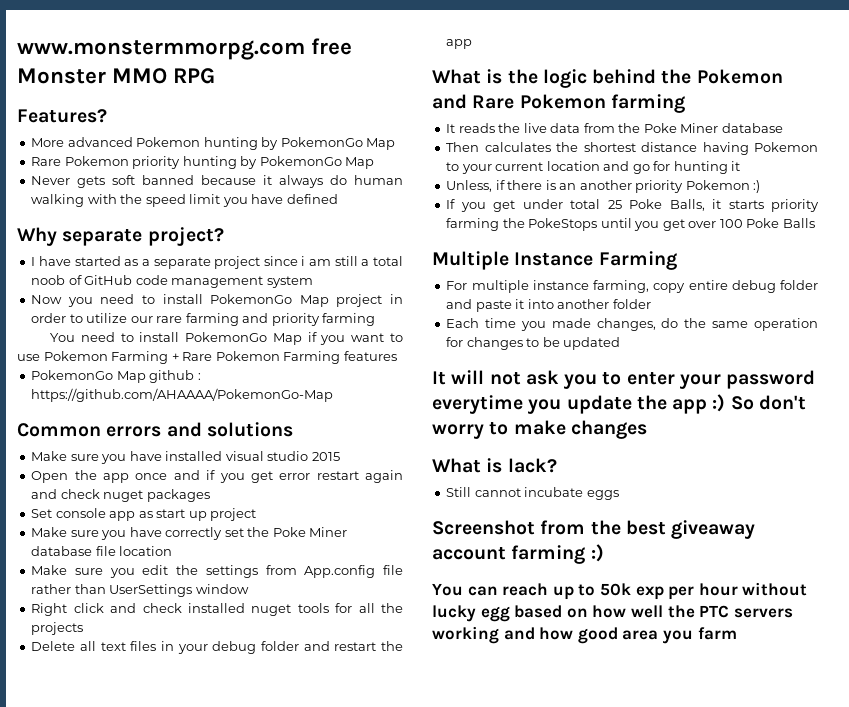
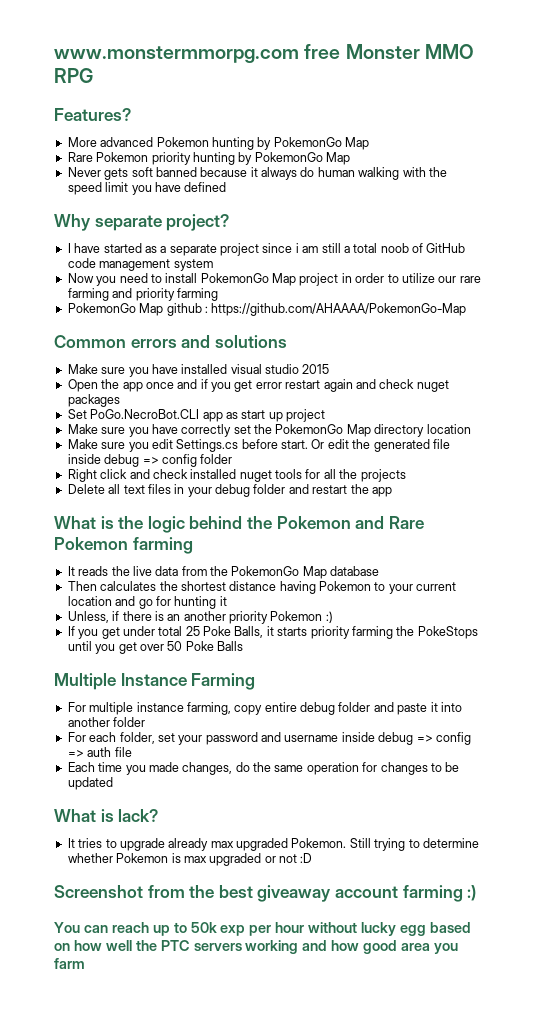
[50,332,403,345] [17,351,397,364] // You need to install PokemonGo Map if you want to use Pokemon Farming + Rare Pokemon Farming features -> (218, 294) none
[55,508,106,518] console -> [90,409,200,419] PoGo.NecroBot.CLI
[272,527,348,537] [31,546,116,556] Poke Miner database file -> [275,424,425,437] PokemonGo Map directory
[176,565,403,578] [31,584,249,597] the settings from App.config file rather than UserSettings window -> [176,439,450,452] [67,454,233,467] Settings.cs before start. Or edit the generated file inside debug => config folder
[643,123,719,133] Poke Miner -> [231,566,327,579] PokemonGo Map
[719,219,743,228] 100 -> [167,641,183,651] 50
(651, 304) none -> [67,732,471,745] [67,747,132,757] // For each folder, set your password and username inside debug => config => auth file
[432,370,816,389] [432,394,806,414] [432,420,647,439] [432,458,557,473] [446,487,619,500] It will not ask you to enter your password everytime you update the app :) So don't worry to make changes // What is lack? // Still cannot incubate eggs -> [54,809,159,822] [67,838,479,851] [67,853,313,866] What is lack? // It tries to upgrade already max upgraded Pokemon. Still trying to determine whether Pokemon is max upgraded or not :D

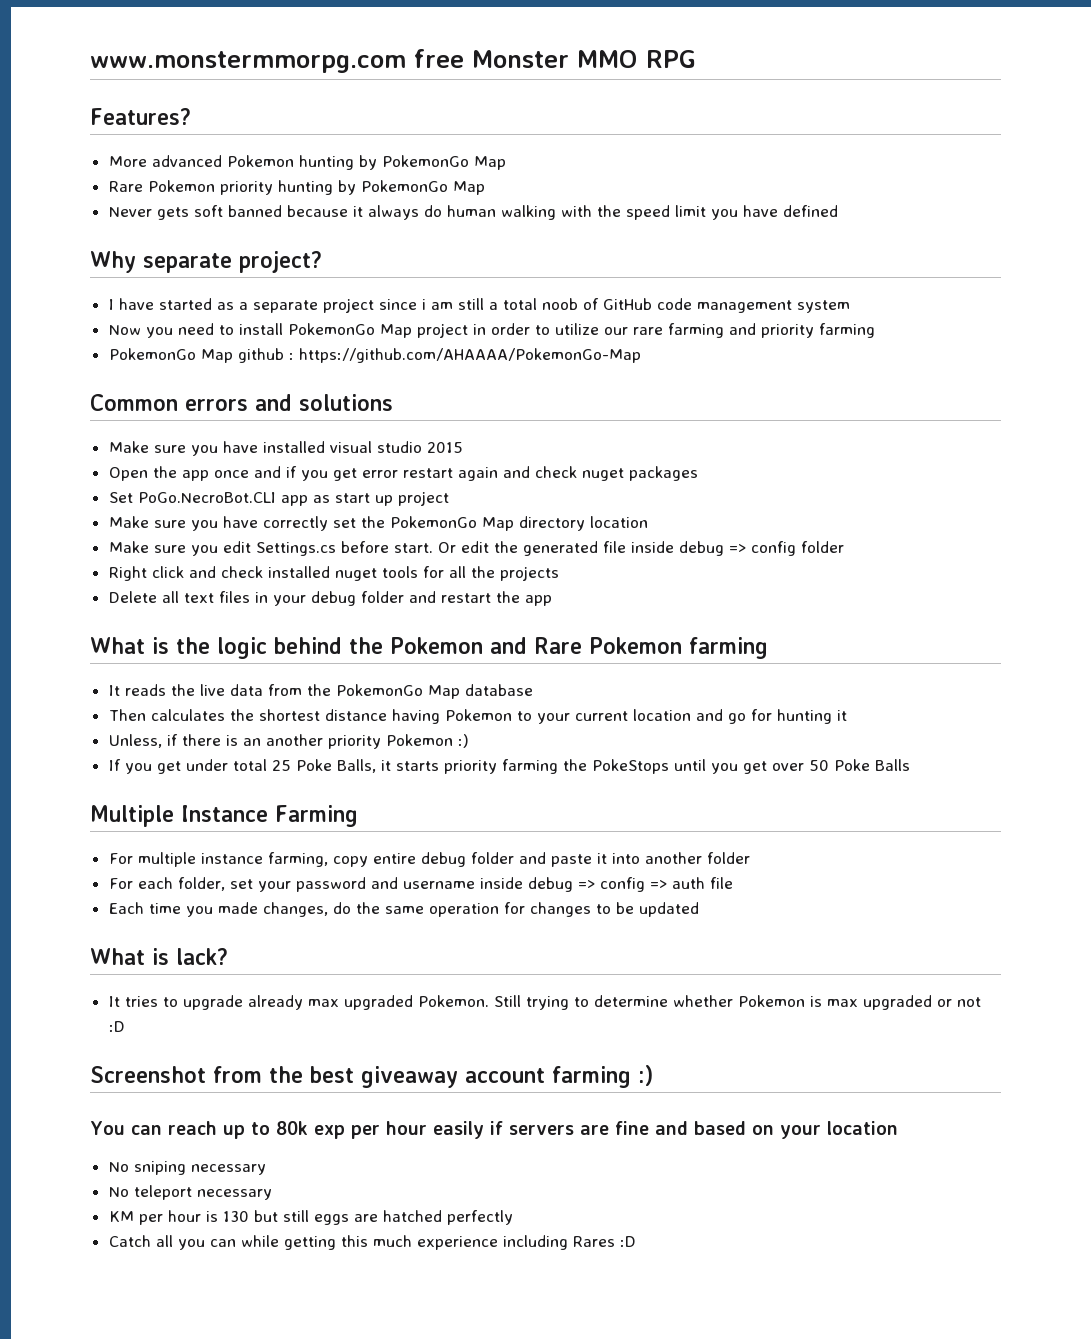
[190,922,217,933] 50k -> [275,1121,308,1135] 80k
[308,922,471,936] [54,940,459,954] [54,958,85,969] without lucky egg based on how well the PTC servers working and how good area you farm -> [432,1121,898,1139] [108,1161,266,1175] [108,1185,272,1200] [108,1210,513,1225] [108,1235,636,1250] easily if servers are fine and based on your location // No sniping necessary // No teleport necessary // KM per hour is 130 but still eggs are hatched perfectly // Catch all you can while getting this much experience including Rares :D

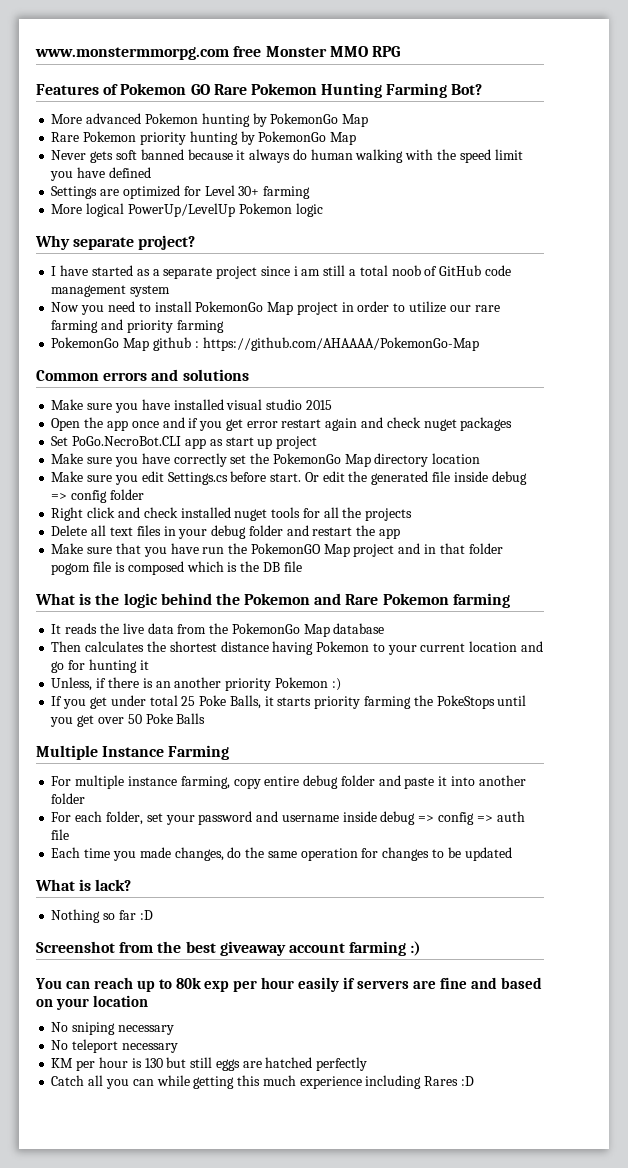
[90,108,191,125] Features? -> [36,83,483,98] Features of Pokemon GO Rare Pokemon Hunting Farming Bot?
(838, 211) none -> [51,185,311,199] [51,203,323,217] // Settings are optimized for Level 30+ farming // More logical PowerUp/LevelUp Pokemon logic
(552, 600) none -> [51,543,503,557] [51,561,302,575] // Make sure that you have run the PokemonGO Map project and in that folder pogom file is composed which is the DB file
[108,995,981,1010] It tries to upgrade already max upgraded Pokemon. Still trying to determine whether Pokemon is max upgraded or not -> [51,909,136,923] Nothing so far

